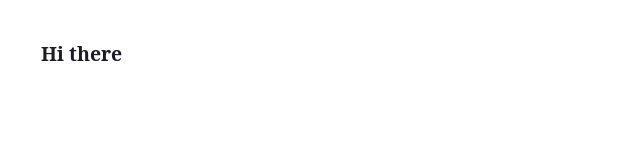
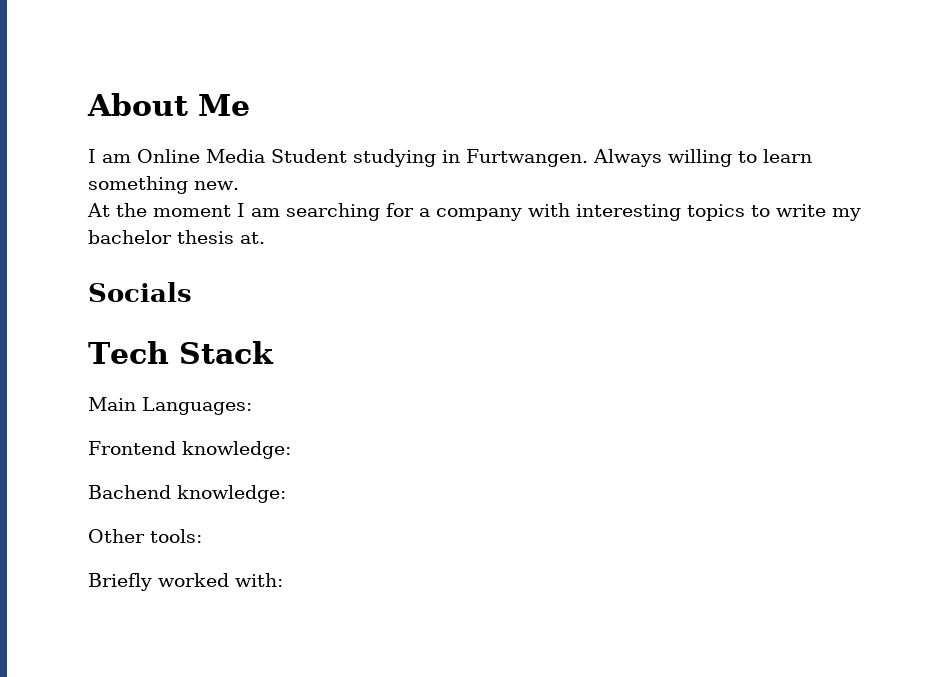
[41,46,123,61] Hi there -> [87,93,250,116] [88,149,812,167] [88,176,239,194] [87,203,861,221] [88,230,265,244] [88,282,192,302] [88,341,274,364] [88,397,252,415] [88,441,291,459] [88,485,286,503] [88,529,202,543] [88,573,283,591] About Me // I am Online Media Student studying in Furtwangen. Always willing to learn something new. // At the moment I am searching for a company with interesting topics to write my bachelor thesis at. // Socials // Tech Stack // Main Languages: // Frontend knowledge: // Bachend knowledge: // Other tools: // Briefly worked with:

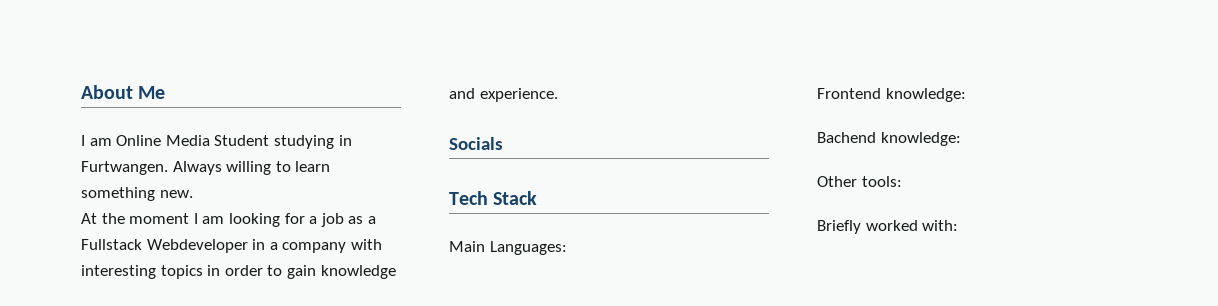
[286,203,380,221] searching -> [228,213,280,227] looking
[436,203,861,221] [88,230,265,244] company with interesting topics to write my bachelor thesis at. -> [320,213,376,227] [81,239,382,253] [81,265,396,279] [449,88,558,102] job as a Fullstack Webdeveloper in a company with interesting topics in order to gain knowledge and experience.

